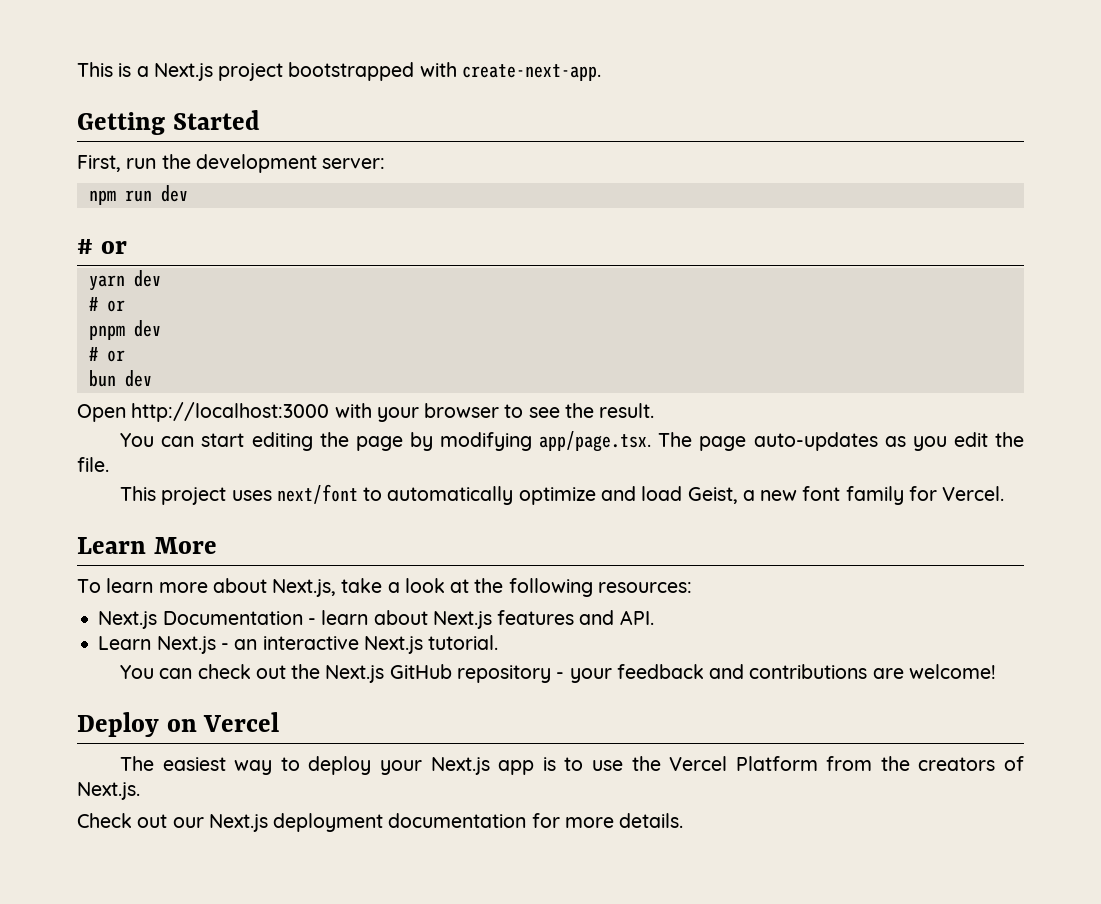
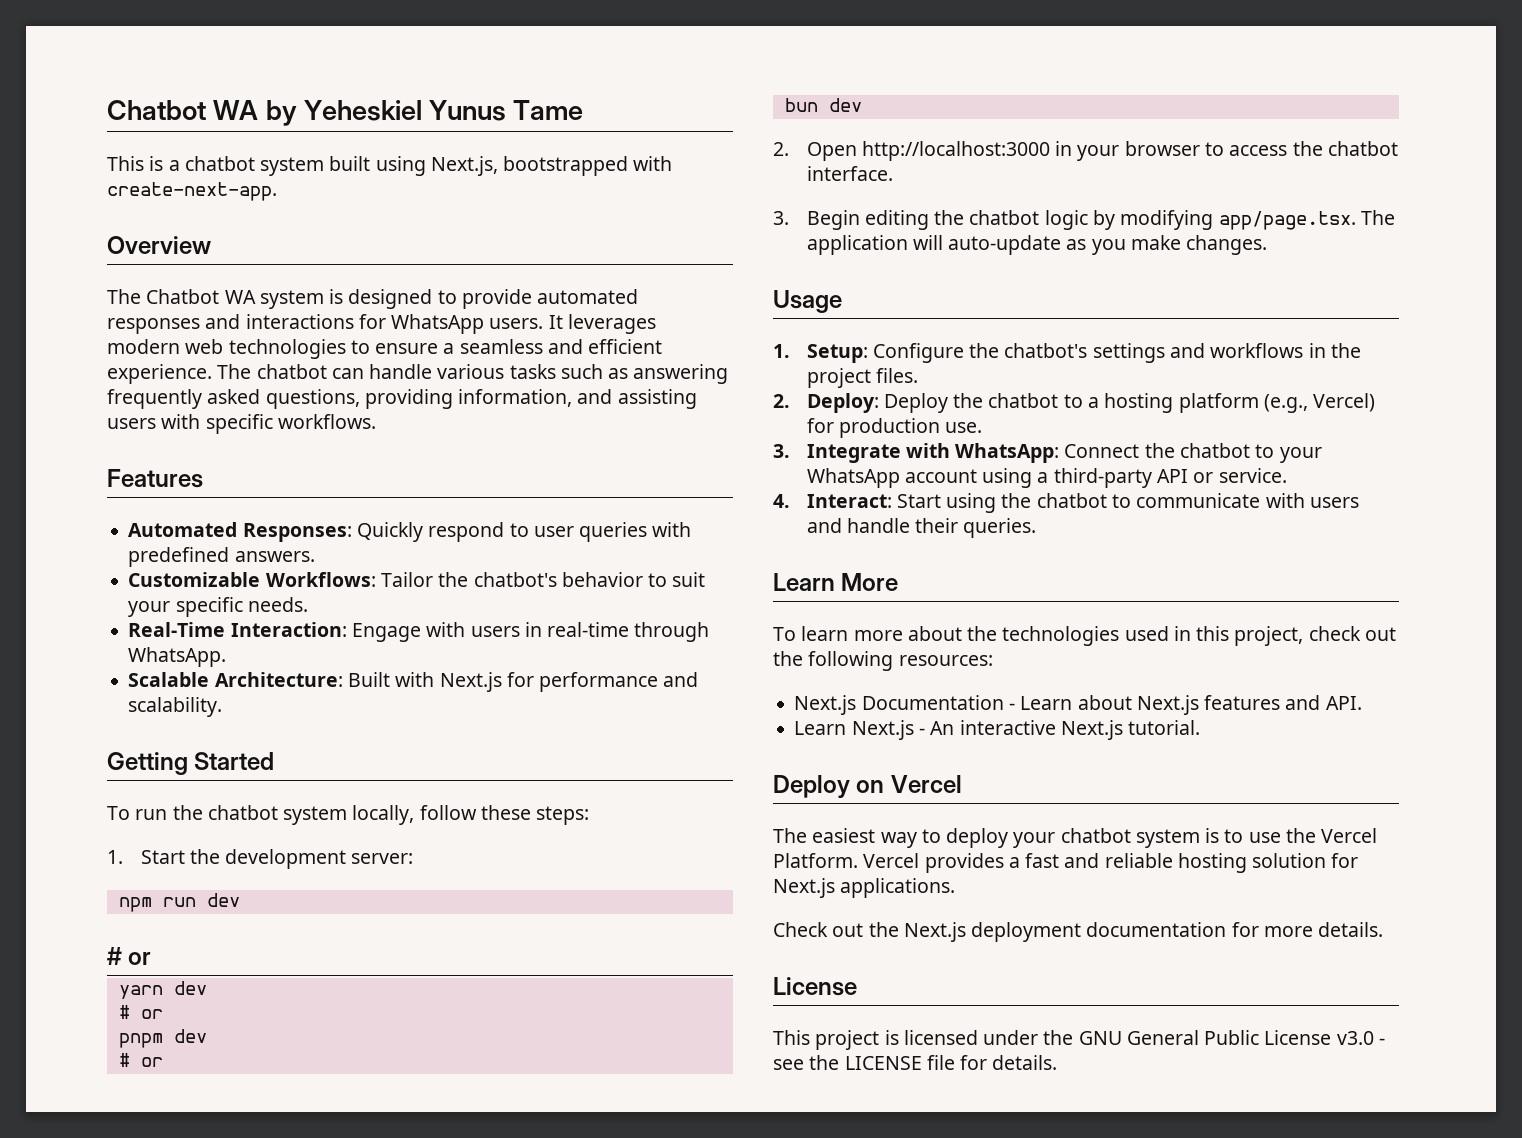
[77,62,601,81] This is a Next.js project bootstrapped with create-next-app. -> [107,100,584,126] [107,156,673,176] [107,182,277,201] [107,236,211,254] [107,289,639,309] [107,314,656,334] [107,339,663,359] [107,364,729,384] [107,389,697,409] [107,414,376,434] [107,469,203,488] [128,522,692,542] [128,547,315,567] [128,572,706,587] [128,597,308,617] [128,622,710,642] [128,647,227,667] [128,672,699,692] [128,697,223,717] Chatbot WA by Yeheskiel Yunus Tame // This is a chatbot system built using Next.js, bootstrapped with create-next-app. // Overview // The Chatbot WA system is designed to provide automated responses and interactions for WhatsApp users. It leverages modern web technologies to ensure a seamless and efficient experience. The chatbot can handle various tasks such as answering frequently asked questions, providing information, and assisting users with specific workflows. // Features // Automated Responses: Quickly respond to user queries with predefined answers. // Customizable Workflows: Tailor the chatbot's behavior to suit your specific needs. // Real-Time Interaction: Engage with users in real-time through WhatsApp. // Scalable Architecture: Built with Next.js for performance and scalability.
[77,155,121,172] First, -> [107,806,130,820] To
(191, 161) none -> [207,805,590,825] [107,849,220,864] chatbot system locally, follow these steps: // 1. Start the
(152, 378) none -> [773,142,789,156] 2.
[334,403,372,418] with -> [1055,141,1073,156] in
[528,403,655,418] [120,431,1025,452] [77,457,109,472] [120,484,1005,505] see the result. // You can start editing the page by modifying app/page.tsx. The page auto-updates as you edit the file. // This project uses next/font to automatically optimize and load Geist, a new font family for Vercel. -> [1229,141,1398,156] [806,166,893,181] [773,210,1395,230] [806,235,1268,255] [773,290,842,313] [773,343,1361,363] [806,368,918,388] [773,393,1376,413] [806,418,983,438] [773,443,1322,463] [806,468,1287,488] [773,493,1359,513] [806,518,1037,538] access the chatbot interface. // 3. Begin editing the chatbot logic by modifying app/page.tsx. The application will auto-update as you make changes. // Usage // 1. Setup: Configure the chatbot's settings and workflows in the project files. // 2. Deploy: Deploy the chatbot to a hosting platform (e.g., Vercel) for production use. // 3. Integrate with WhatsApp: Connect the chatbot to your WhatsApp account using a third-party API or service. // 4. Interact: Start using the chatbot to communicate with users and handle their queries.
[272,578,470,597] Next.js, take a look at -> [967,626,1396,646] the technologies used in this project, check out
[321,610,369,625] learn -> [1020,696,1073,710] Learn
[234,639,258,650] an -> [930,721,955,735] An
[120,664,996,683] // You can check out the Next.js GitHub repository - your feedback and contributions are welcome! -> (1201, 727) none
[430,757,535,775] Next.js app -> [1060,828,1200,848] chatbot system
[735,756,1024,771] [77,782,140,800] Platform from the creators of Next.js. -> [773,853,1359,873] [773,878,956,898] Platform. Vercel provides a fast and reliable hosting solution for Next.js applications.
[172,817,204,828] our -> [868,922,899,937] the
(684, 820) none -> [773,977,857,996] [773,1030,1385,1050] [773,1055,1058,1070] // License // This project is licensed under the GNU General Public License v3.0 - see the LICENSE file for details.

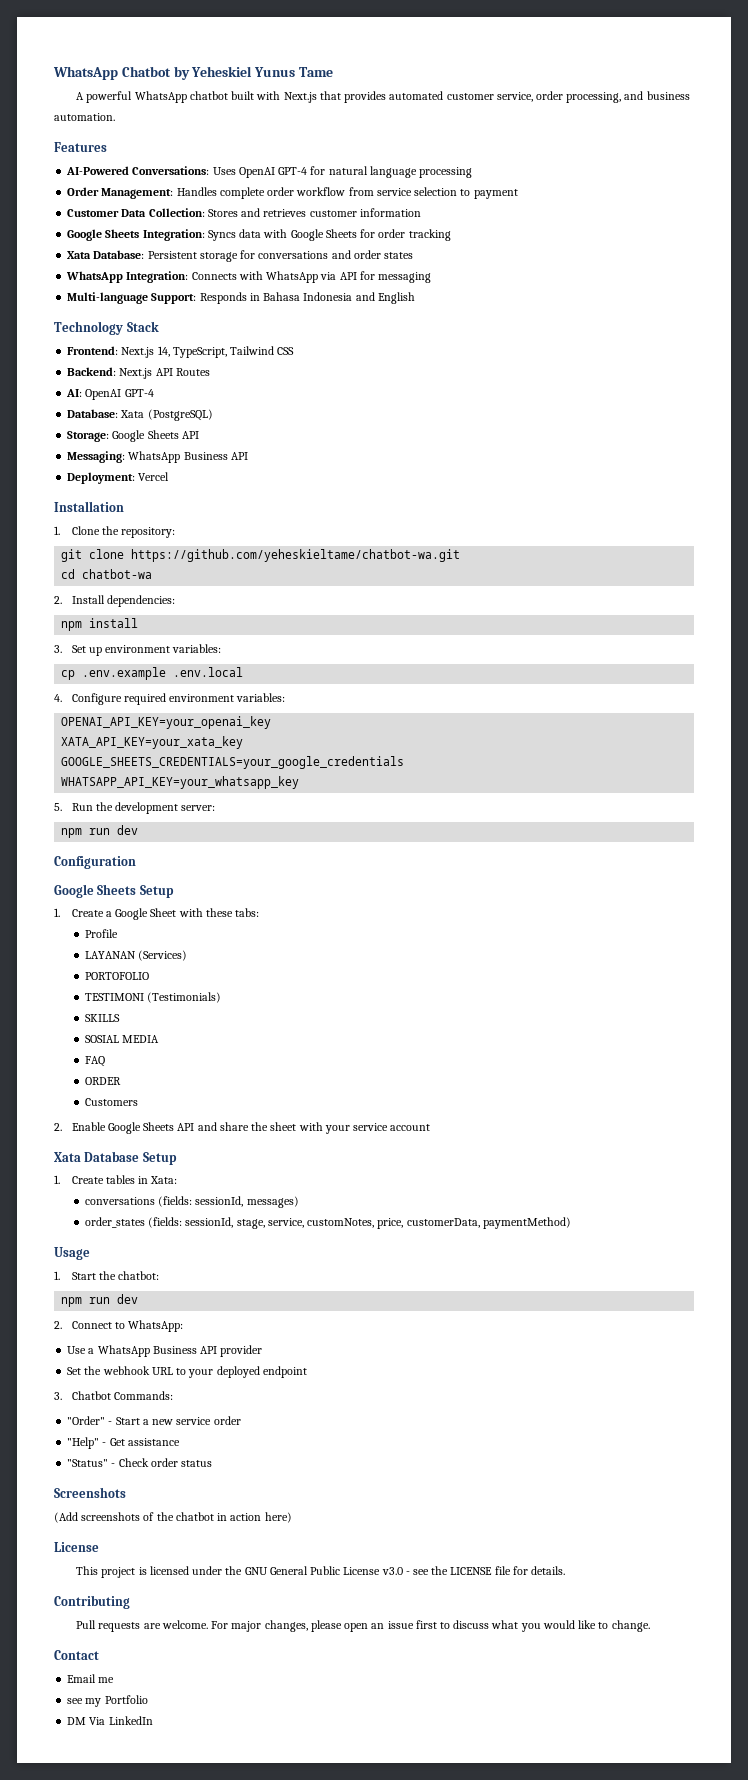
[107,100,259,120] Chatbot WA -> [53,66,171,80] WhatsApp Chatbot
[107,156,673,176] [107,182,277,201] [107,236,211,254] [107,289,639,309] [107,314,656,334] [107,339,663,359] [107,364,729,384] [107,389,697,409] [107,414,376,434] [107,469,203,488] [128,522,692,542] [128,547,315,567] [128,572,706,587] [128,597,308,617] [128,622,710,642] [128,647,227,667] [128,672,699,692] [128,697,223,717] [107,752,275,775] [107,805,590,825] [107,850,185,864] This is a chatbot system built using Next.js, bootstrapped with create-next-app. // Overview // The Chatbot WA system is designed to provide automated responses and interactions for WhatsApp users. It leverages modern web technologies to ensure a seamless and efficient experience. The chatbot can handle various tasks such as answering frequently asked questions, providing information, and assisting users with specific workflows. // Features // Automated Responses: Quickly respond to user queries with predefined answers. // Customizable Workflows: Tailor the chatbot's behavior to suit your specific needs. // Real-Time Interaction: Engage with users in real-time through WhatsApp. // Scalable Architecture: Built with Next.js for performance and scalability. // Getting Started // To run the chatbot system locally, follow these steps: // 1. Start -> [76,91,690,103] [54,113,115,121] [54,142,107,152] [66,166,473,178] [67,187,518,199] [67,208,421,217] [67,229,451,241] [67,250,414,262] [66,271,432,283] [67,292,415,304] [54,321,159,335] [67,346,295,358] [67,367,210,379] [66,389,154,400] [67,409,213,421] [67,430,199,442] [67,451,248,463] [67,472,170,484] [54,501,124,512] [54,526,176,538] [61,549,461,562] [61,569,153,579] [54,595,175,607] [61,618,139,631] [54,644,222,656] [61,667,244,680] [54,693,286,705] [61,716,272,729] [61,736,244,749] [61,756,405,769] [61,776,300,789] [54,803,93,811] A powerful WhatsApp chatbot built with Next.js that provides automated customer service, order processing, and business automation. // Features // AI-Powered Conversations: Uses OpenAI GPT-4 for natural language processing // Order Management: Handles complete order workflow from service selection to payment // Customer Data Collection: Stores and retrieves customer information // Google Sheets Integration: Syncs data with Google Sheets for order tracking // Xata Database: Persistent storage for conversations and order states // WhatsApp Integration: Connects with WhatsApp via API for messaging // Multi-language Support: Responds in Bahasa Indonesia and English // Technology Stack // Frontend: Next.js 14, TypeScript, Tailwind CSS // Backend: Next.js API Routes // AI: OpenAI GPT-4 // Database: Xata (PostgreSQL) // Storage: Google Sheets API // Messaging: WhatsApp Business API // Deployment: Vercel // Installation // 1. Clone the repository: // git clone https://github.com/yeheskieltame/chatbot-wa.git // cd chatbot-wa // 2. Install dependencies: // npm install // 3. Set up environment variables: // cp .env.example .env.local // 4. Configure required environment variables: // OPENAI_API_KEY=your_openai_key // XATA_API_KEY=your_xata_key // GOOGLE_SHEETS_CREDENTIALS=your_google_credentials // WHATSAPP_API_KEY=your_whatsapp_key // 5. Run
[107,947,152,965] [118,981,207,999] [118,1005,163,1019] [118,1029,207,1048] [118,1053,163,1067] [784,98,862,112] [773,141,1398,161] [806,166,893,181] [773,210,1395,230] [806,235,1268,255] [773,290,842,313] [773,343,1361,363] [806,368,918,388] [773,393,1376,413] [806,418,983,438] [773,443,1322,463] [806,468,1287,488] [773,493,1359,513] [806,518,1037,538] [773,573,899,591] [773,626,1396,646] [773,651,993,671] [794,695,1362,715] [794,720,1201,740] [773,775,962,798] [773,828,1378,848] [773,853,1359,873] [773,878,956,898] [773,922,1384,942] # or // yarn dev // # or // pnpm dev // # or // bun dev // 2. Open http://localhost:3000 in your browser to access the chatbot interface. // 3. Begin editing the chatbot logic by modifying app/page.tsx. The application will auto-update as you make changes. // Usage // 1. Setup: Configure the chatbot's settings and workflows in the project files. // 2. Deploy: Deploy the chatbot to a hosting platform (e.g., Vercel) for production use. // 3. Integrate with WhatsApp: Connect the chatbot to your WhatsApp account using a third-party API or service. // 4. Interact: Start using the chatbot to communicate with users and handle their queries. // Learn More // To learn more about the technologies used in this project, check out the following resources: // Next.js Documentation - Learn about Next.js features and API. // Learn Next.js - An interactive Next.js tutorial. // Deploy on Vercel // The easiest way to deploy your chatbot system is to use the Vercel Platform. Vercel provides a fast and reliable hosting solution for Next.js applications. // Check out the Next.js deployment documentation for more details. -> [54,856,136,869] [54,884,174,898] [54,908,260,920] [84,929,118,938] [84,950,188,961] [84,972,149,980] [84,992,222,1003] [84,1014,120,1022] [84,1035,160,1043] [84,1056,105,1067] [84,1077,121,1085] [84,1098,138,1106] [54,1122,431,1134] [54,1151,177,1165] [54,1175,178,1184] [84,1196,299,1208] [84,1217,571,1229] [54,1247,90,1260] [54,1271,160,1280] [61,1294,139,1307] [54,1320,184,1332] [67,1345,263,1357] [67,1366,307,1378] [54,1391,173,1400] [67,1416,241,1425] [67,1437,180,1449] [67,1458,213,1467] [54,1487,126,1498] [54,1512,292,1523] Configuration // Google Sheets Setup // 1. Create a Google Sheet with these tabs: // Profile // LAYANAN (Services) // PORTOFOLIO // TESTIMONI (Testimonials) // SKILLS // SOSIAL MEDIA // FAQ // ORDER // Customers // 2. Enable Google Sheets API and share the sheet with your service account // Xata Database Setup // 1. Create tables in Xata: // conversations (fields: sessionId, messages) // order_states (fields: sessionId, stage, service, customNotes, price, customerData, paymentMethod) // Usage // 1. Start the chatbot: // npm run dev // 2. Connect to WhatsApp: // Use a WhatsApp Business API provider // Set the webhook URL to your deployed endpoint // 3. Chatbot Commands: // "Order" - Start a new service order // "Help" - Get assistance // "Status" - Check order status // Screenshots // (Add screenshots of the chatbot in action here)
(1058, 1062) none -> [54,1595,130,1609] [76,1620,650,1632] [54,1650,99,1660] [67,1674,115,1683] [67,1695,148,1707] [67,1716,153,1725] // Contributing // Pull requests are welcome. For major changes, please open an issue first to discuss what you would like to change. // Contact // Email me // see my Portfolio // DM Via LinkedIn

